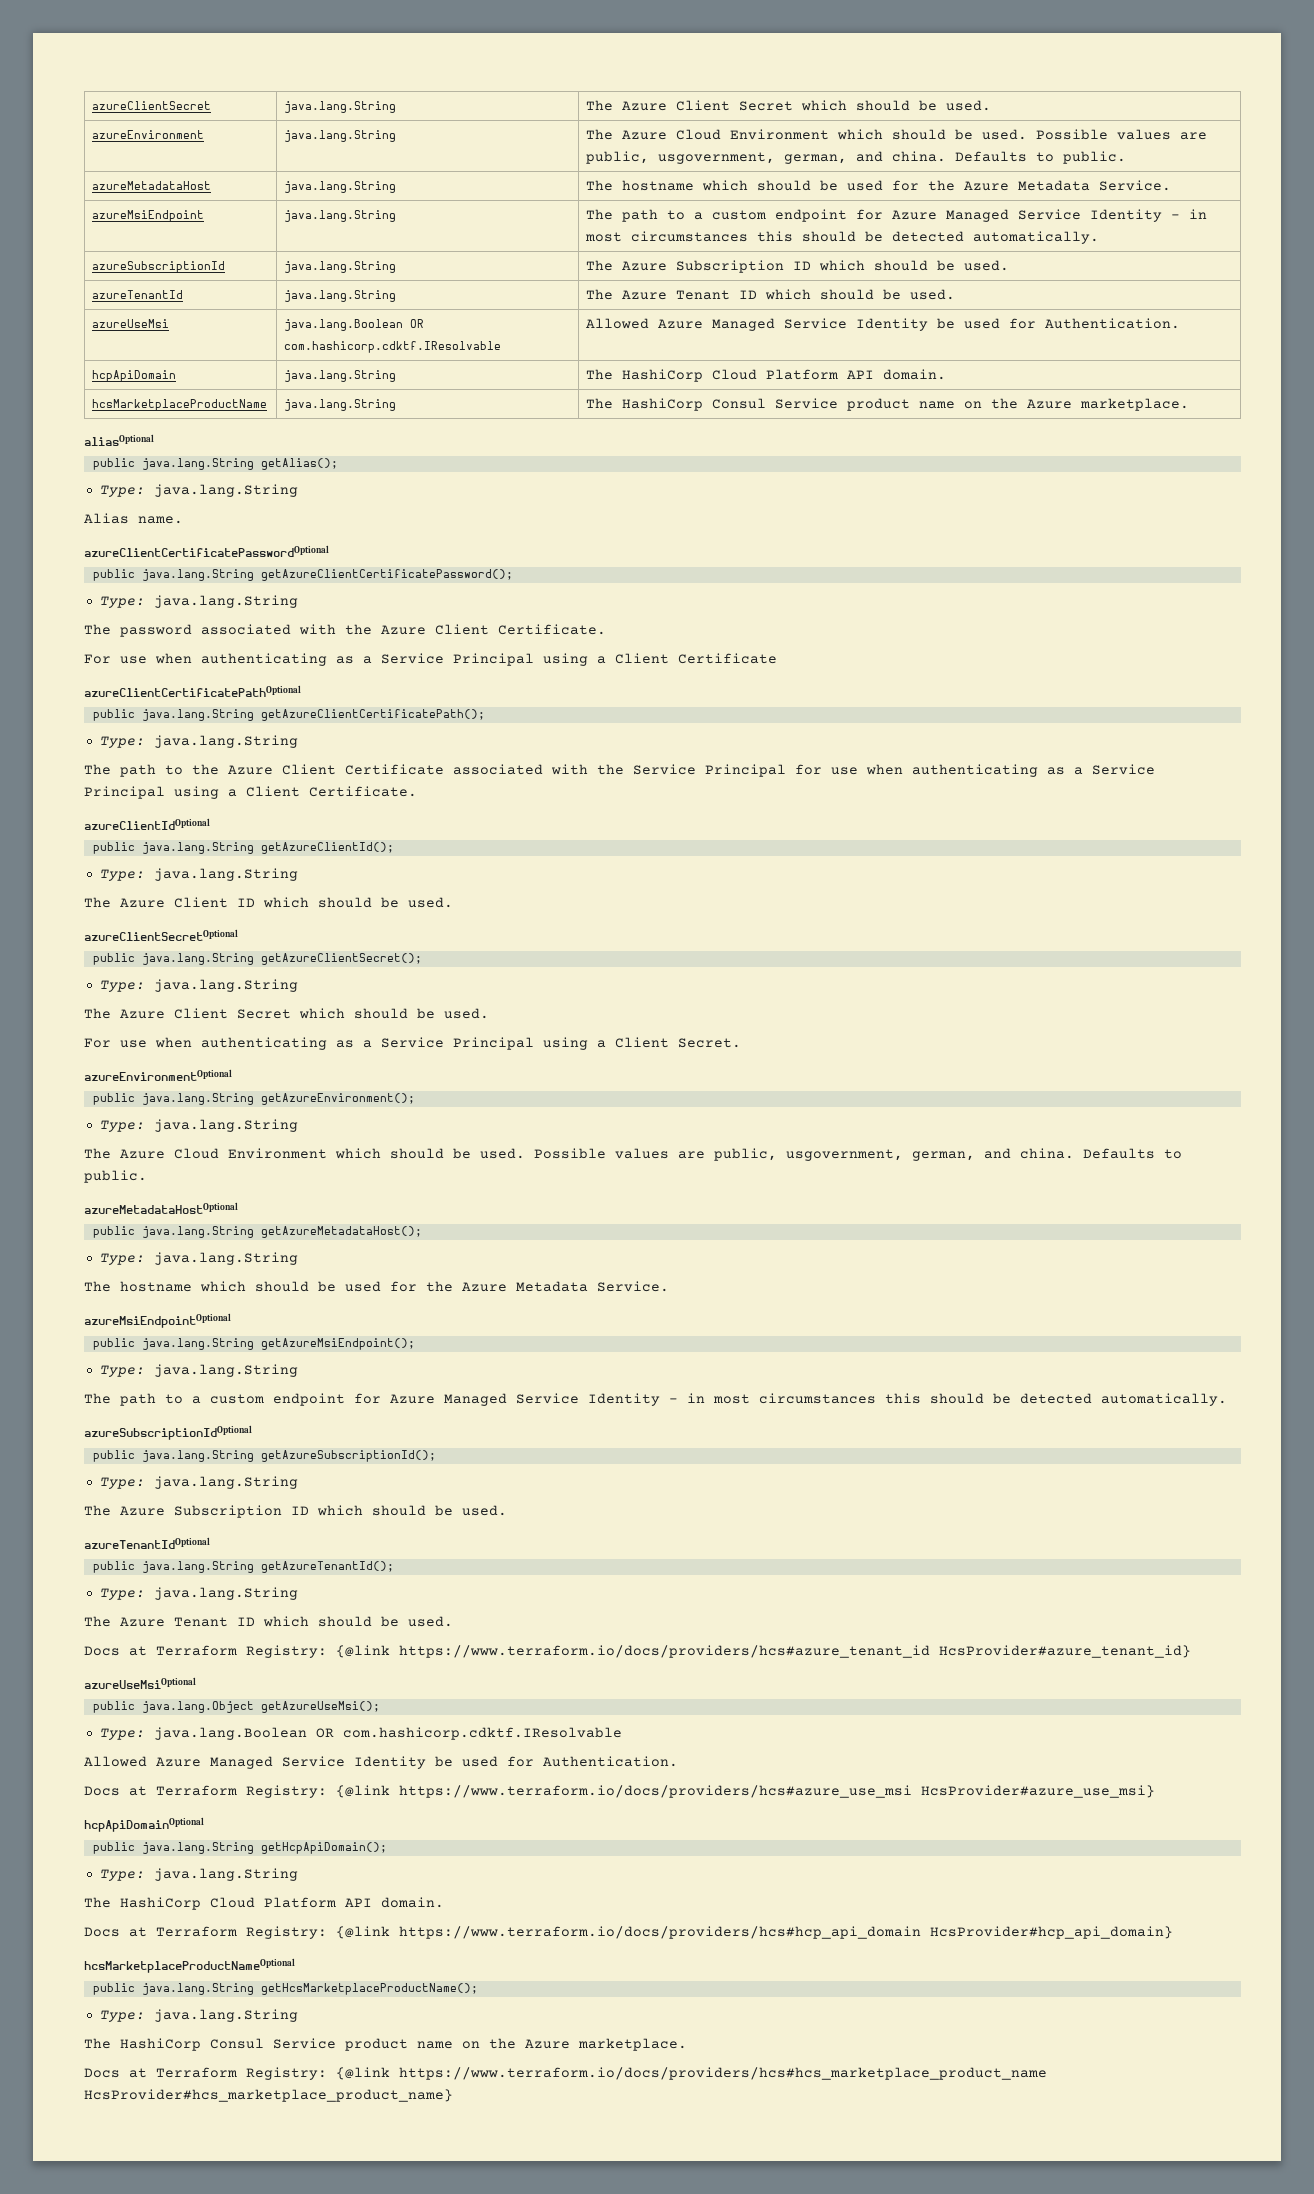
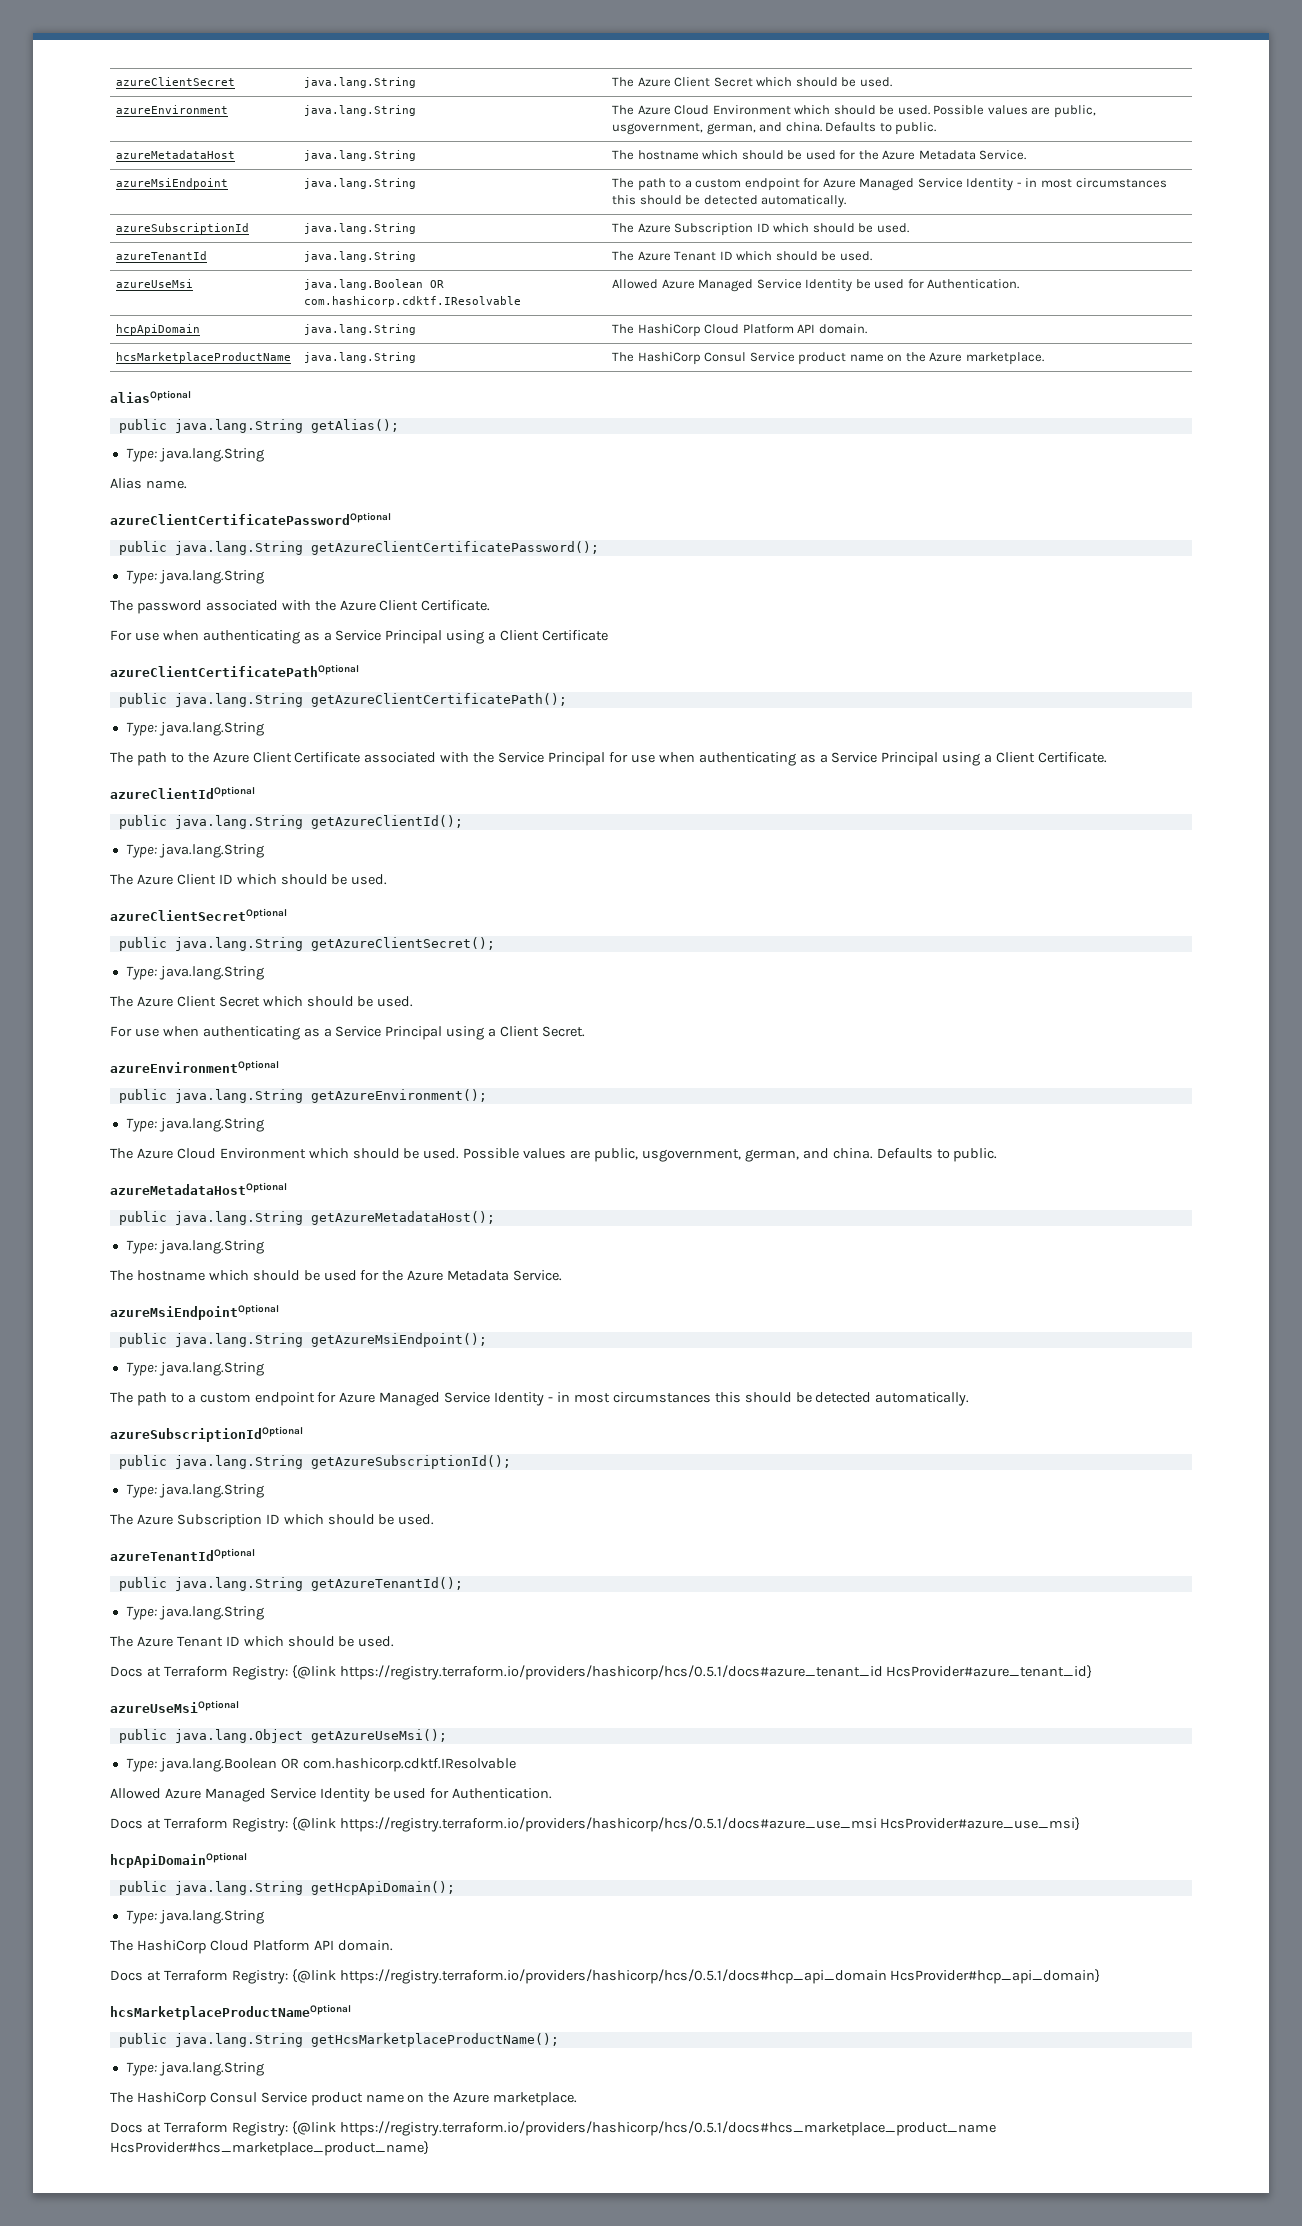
[399,1645,930,1658] https://www.terraform.io/docs/providers/hcs#azure_tenant_id -> [339,1665,883,1680] https://registry.terraform.io/providers/hashicorp/hcs/0.5.1/docs#azure_tenant_id
[399,1785,912,1798] https://www.terraform.io/docs/providers/hcs#azure_use_msi -> [339,1817,877,1832] https://registry.terraform.io/providers/hashicorp/hcs/0.5.1/docs#azure_use_msi
[399,1926,921,1939] https://www.terraform.io/docs/providers/hcs#hcp_api_domain -> [339,1969,887,1984] https://registry.terraform.io/providers/hashicorp/hcs/0.5.1/docs#hcp_api_domain
[399,2067,1047,2080] https://www.terraform.io/docs/providers/hcs#hcs_marketplace_product_name -> [339,2121,996,2136] https://registry.terraform.io/providers/hashicorp/hcs/0.5.1/docs#hcs_marketplace_product_name

